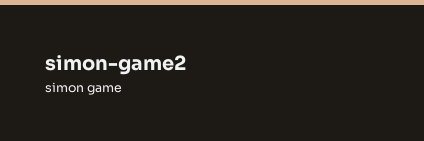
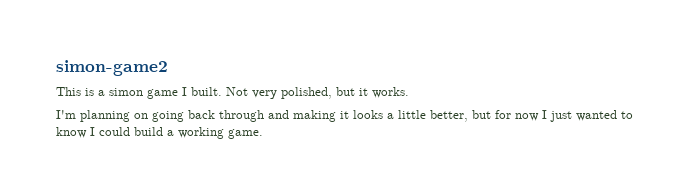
[45,82,123,95] simon game -> [56,87,409,99] [56,110,633,122] [56,127,263,139] This is a simon game I built. Not very polished, but it works. // I'm planning on going back through and making it looks a little better, but for now I just wanted to know I could build a working game.

